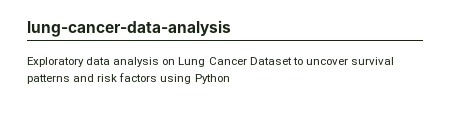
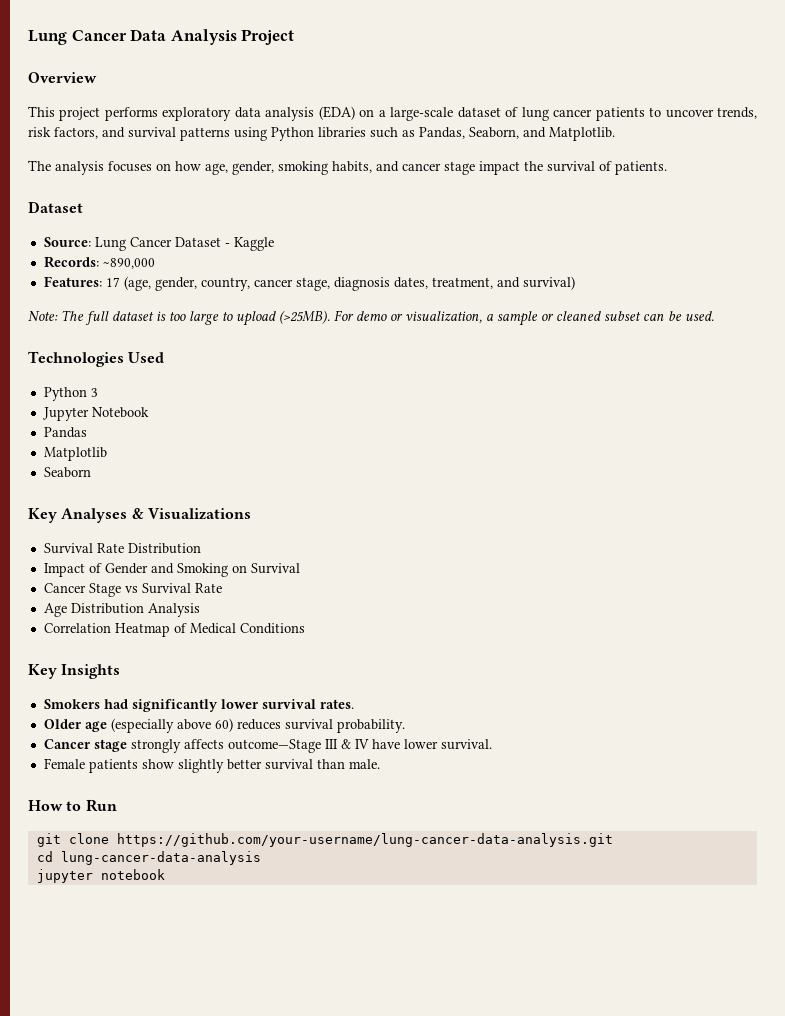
[27,20,231,37] [27,57,394,67] [27,73,230,84] lung-cancer-data-analysis // Exploratory data analysis on Lung Cancer Dataset to uncover survival patterns and risk factors using Python -> [28,29,295,45] [28,72,97,83] [28,106,758,121] [28,127,615,141] [28,160,667,175] [28,201,83,213] [43,237,274,251] [43,256,155,269] [43,276,575,291] [28,310,714,326] [28,351,165,367] [43,387,98,401] [42,407,149,421] [43,427,87,438] [43,447,107,461] [43,467,91,478] [28,508,251,523] [43,543,201,554] [43,563,300,577] [43,583,222,597] [43,603,200,617] [43,623,305,637] [28,664,121,679] [43,699,354,712] [43,718,405,733] [43,739,492,753] [43,758,380,773] [28,799,117,812] [36,833,613,847] [36,851,261,865] [36,869,165,883] Lung Cancer Data Analysis Project // Overview // This project performs exploratory data analysis (EDA) on a large-scale dataset of lung cancer patients to uncover trends, risk factors, and survival patterns using Python libraries such as Pandas, Seaborn, and Matplotlib. // The analysis focuses on how age, gender, smoking habits, and cancer stage impact the survival of patients. // Dataset // Source: Lung Cancer Dataset - Kaggle // Records: ~890,000 // Features: 17 (age, gender, country, cancer stage, diagnosis dates, treatment, and survival) // Note: The full dataset is too large to upload (>25MB). For demo or visualization, a sample or cleaned subset can be used. // Technologies Used // Python 3 // Jupyter Notebook // Pandas // Matplotlib // Seaborn // Key Analyses & Visualizations // Survival Rate Distribution // Impact of Gender and Smoking on Survival // Cancer Stage vs Survival Rate // Age Distribution Analysis // Correlation Heatmap of Medical Conditions // Key Insights // Smokers had significantly lower survival rates. // Older age (especially above 60) reduces survival probability. // Cancer stage strongly affects outcome—Stage III & IV have lower survival. // Female patients show slightly better survival than male. // How to Run // git clone https://github.com/your-username/lung-cancer-data-analysis.git // cd lung-cancer-data-analysis // jupyter notebook

